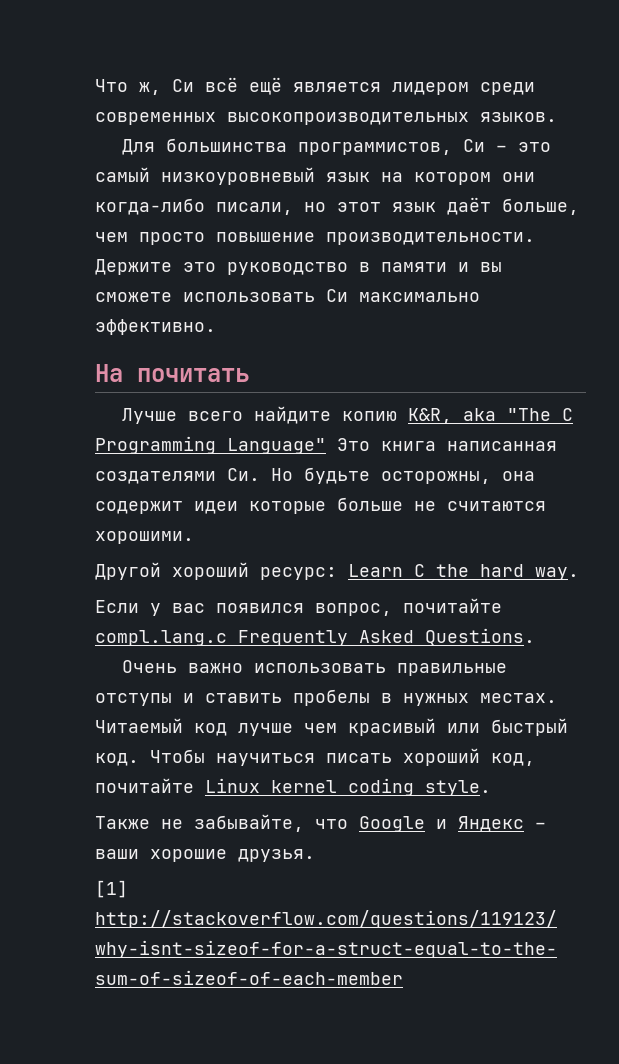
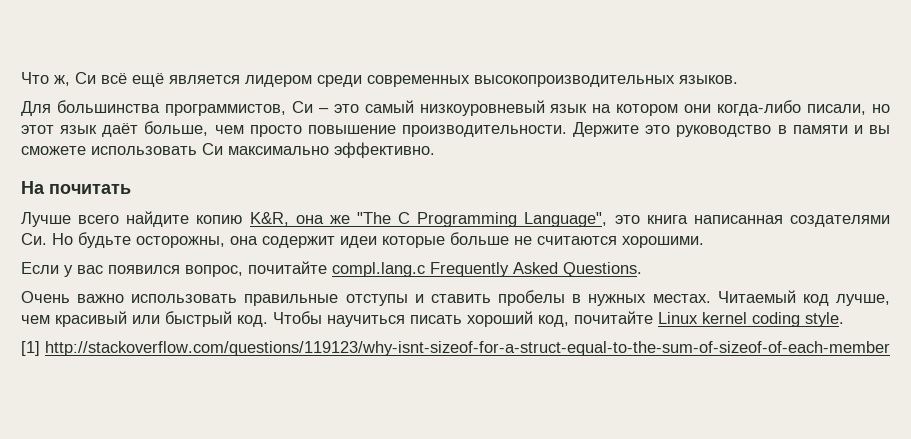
[462,408,496,421] aka -> [295,215,350,224] она же
[227,438,370,454] Language" Это -> [524,212,640,227] Language", это
[95,562,579,580] // Другой хороший ресурс: Learn C the hard way. -> (704, 242) none
[238,723,293,736] лучше -> [836,294,891,306] лучше,
[95,814,546,832] [95,849,315,862] // Также не забывайте, что Google и Яндекс – ваши хорошие друзья. -> (844, 319) none

